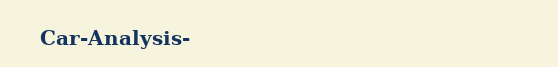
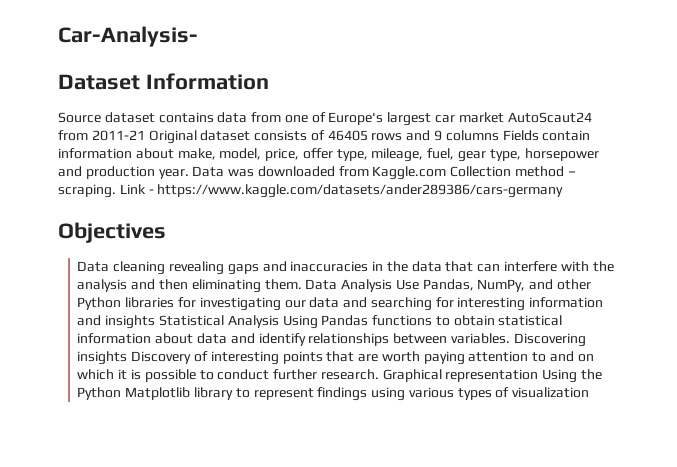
(190, 39) none -> [58,73,269,90] [58,112,592,126] [58,130,591,144] [58,148,599,162] [58,166,576,180] [58,184,564,198] [58,222,166,243] [77,261,614,275] [77,279,591,293] [77,297,604,311] [77,315,563,329] [77,333,586,347] [77,351,594,365] [77,369,602,383] [77,387,590,401] // Dataset Information // Source dataset contains data from one of Europe's largest car market AutoScaut24 from 2011-21 Original dataset consists of 46405 rows and 9 columns Fields contain information about make, model, price, offer type, mileage, fuel, gear type, horsepower and production year. Data was downloaded from Kaggle.com Collection method – scraping. Link - https://www.kaggle.com/datasets/ander289386/cars-germany // Objectives // Data cleaning revealing gaps and inaccuracies in the data that can interfere with the analysis and then eliminating them. Data Analysis Use Pandas, NumPy, and other Python libraries for investigating our data and searching for interesting information and insights Statistical Analysis Using Pandas functions to obtain statistical information about data and identify relationships between variables. Discovering insights Discovery of interesting points that are worth paying attention to and on which it is possible to conduct further research. Graphical representation Using the Python Matplotlib library to represent findings using various types of visualization

